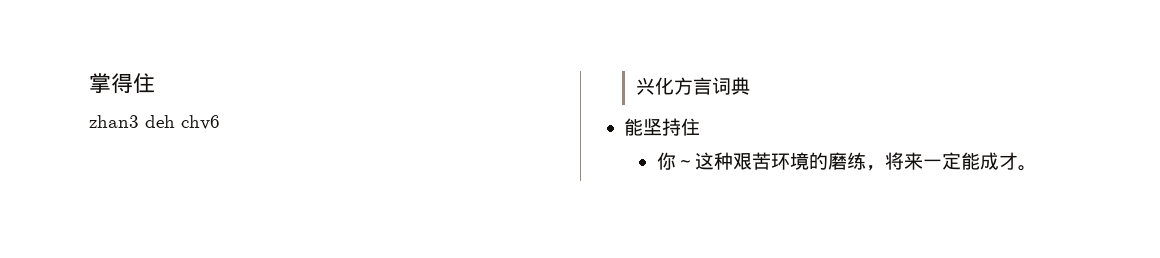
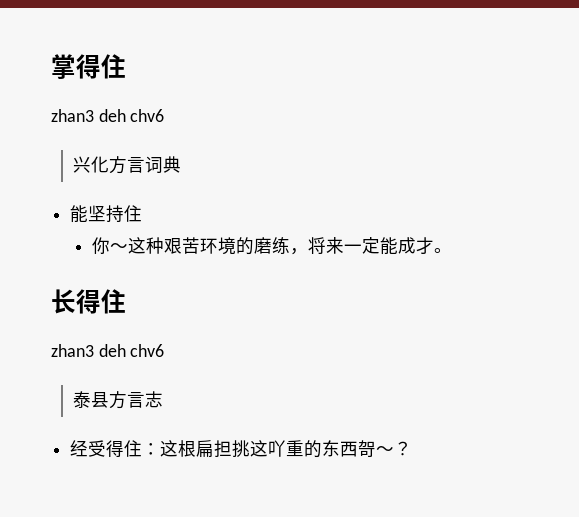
(1037, 168) none -> [51,289,126,314] [51,344,165,357] [72,391,163,409] [70,440,413,458] // 长得住 // zhan3 deh chv6 // 泰县方言志 // 经受得住：这根扁担挑这吖重的东西哿～？

